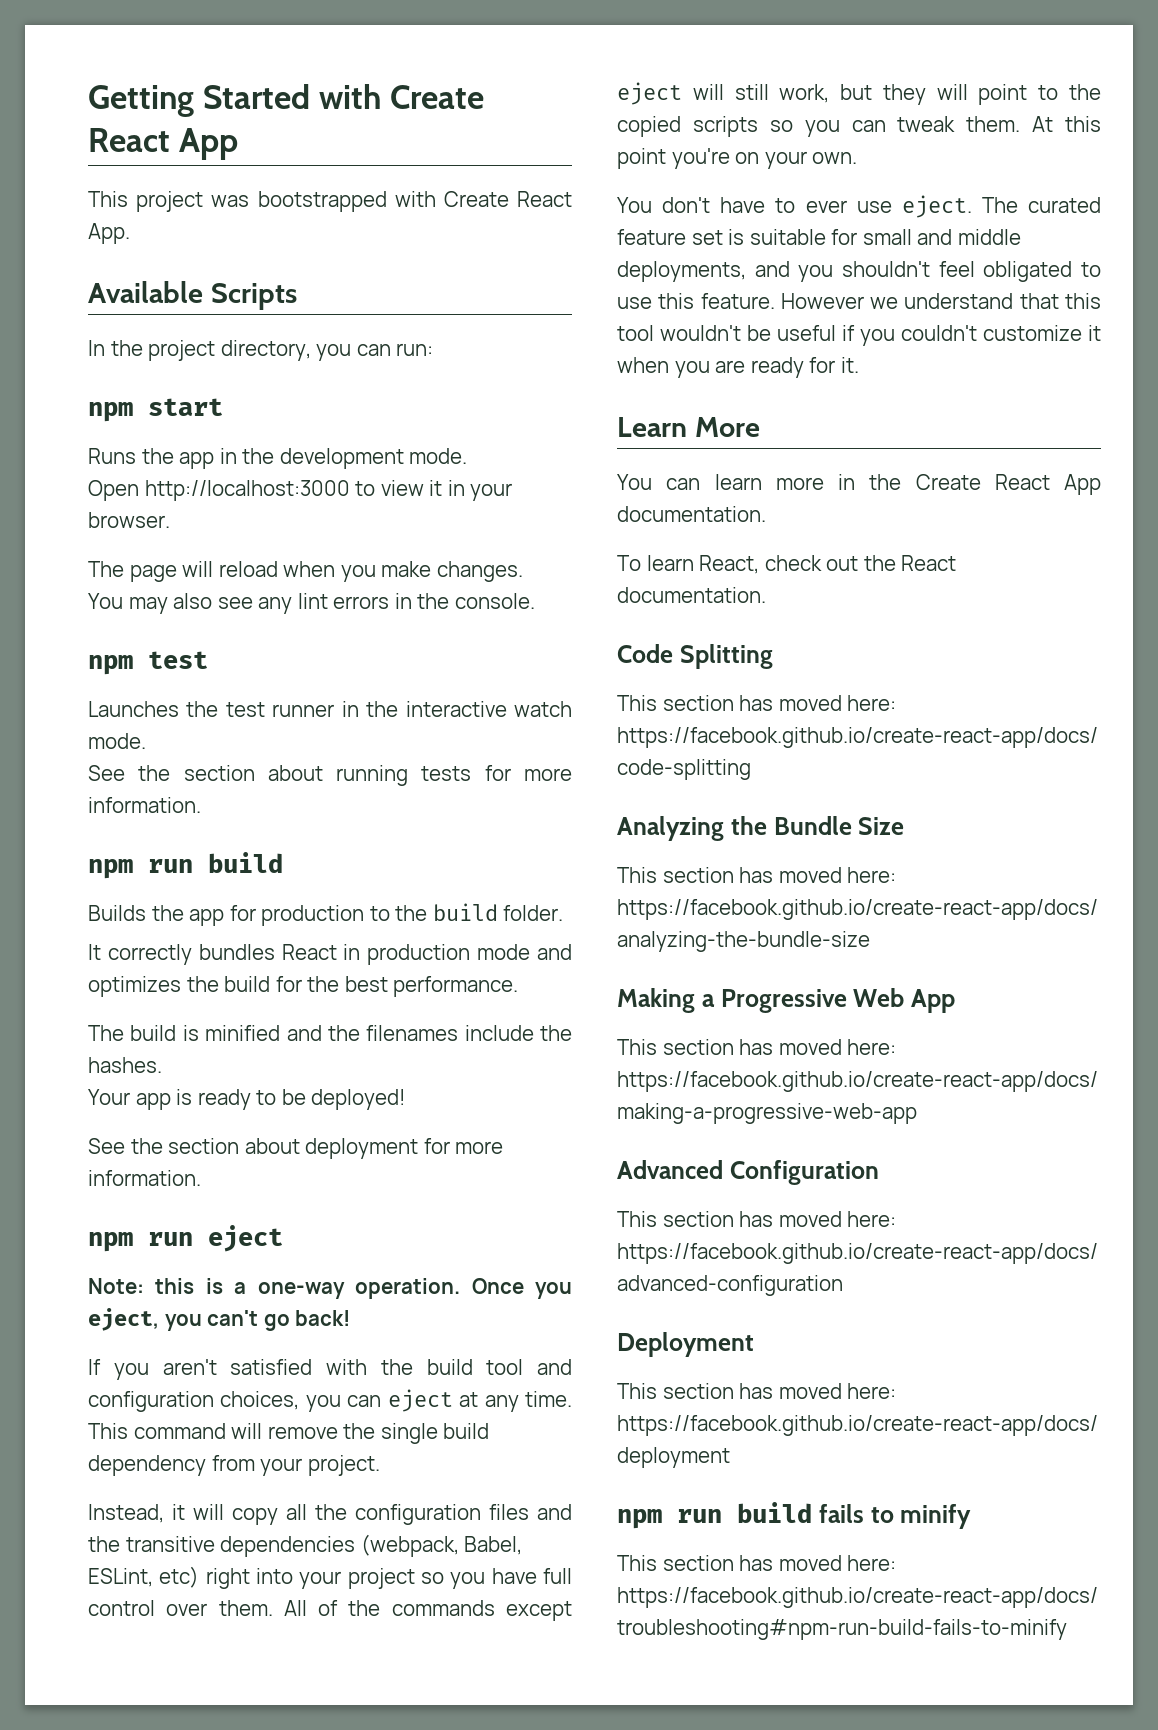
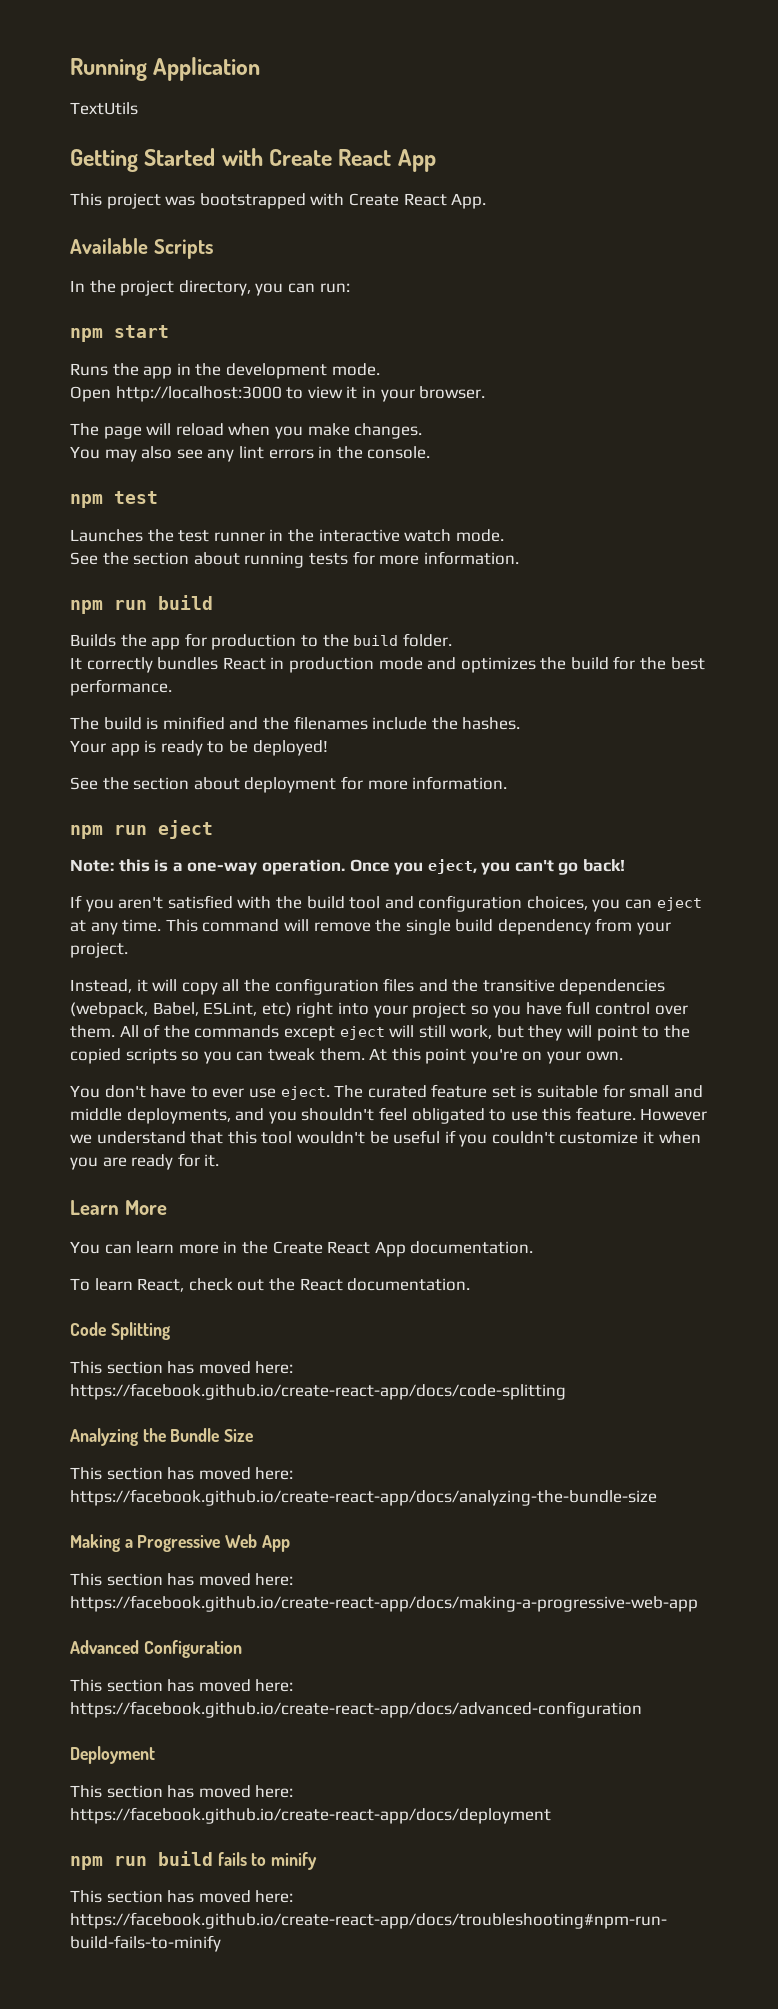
(88, 101) none -> [70,57,261,81] [70,102,138,115] Running Application // TextUtils //

